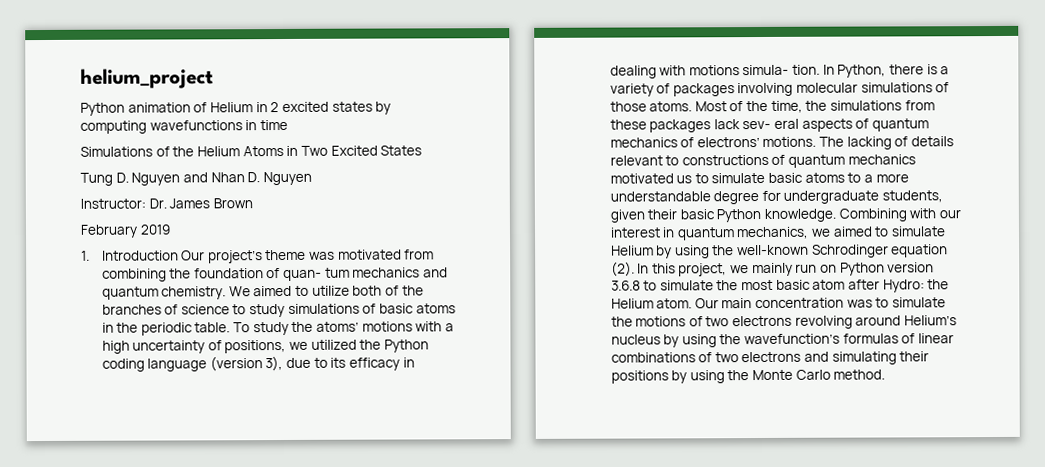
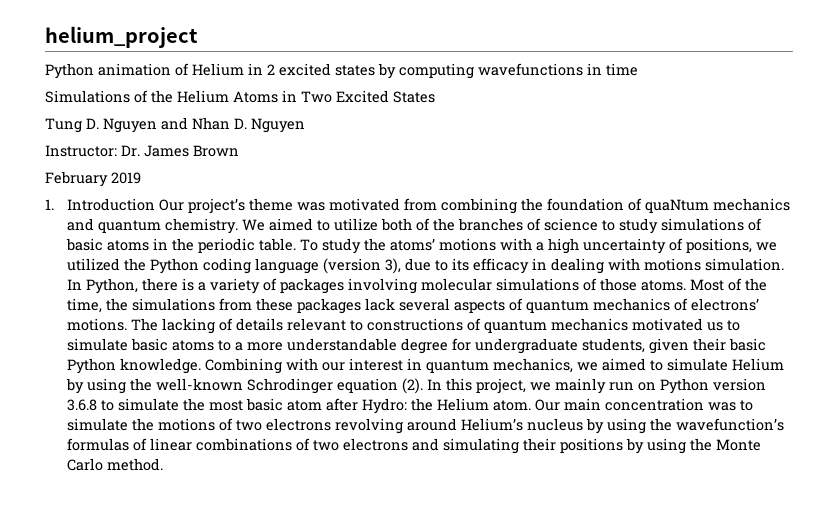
[283,267,350,282] quan- tum -> [645,199,710,213] quaNtum
[742,64,821,76] simula- tion. -> [705,258,785,271] simulation.
[742,118,800,130] sev- eral -> [399,298,451,311] several

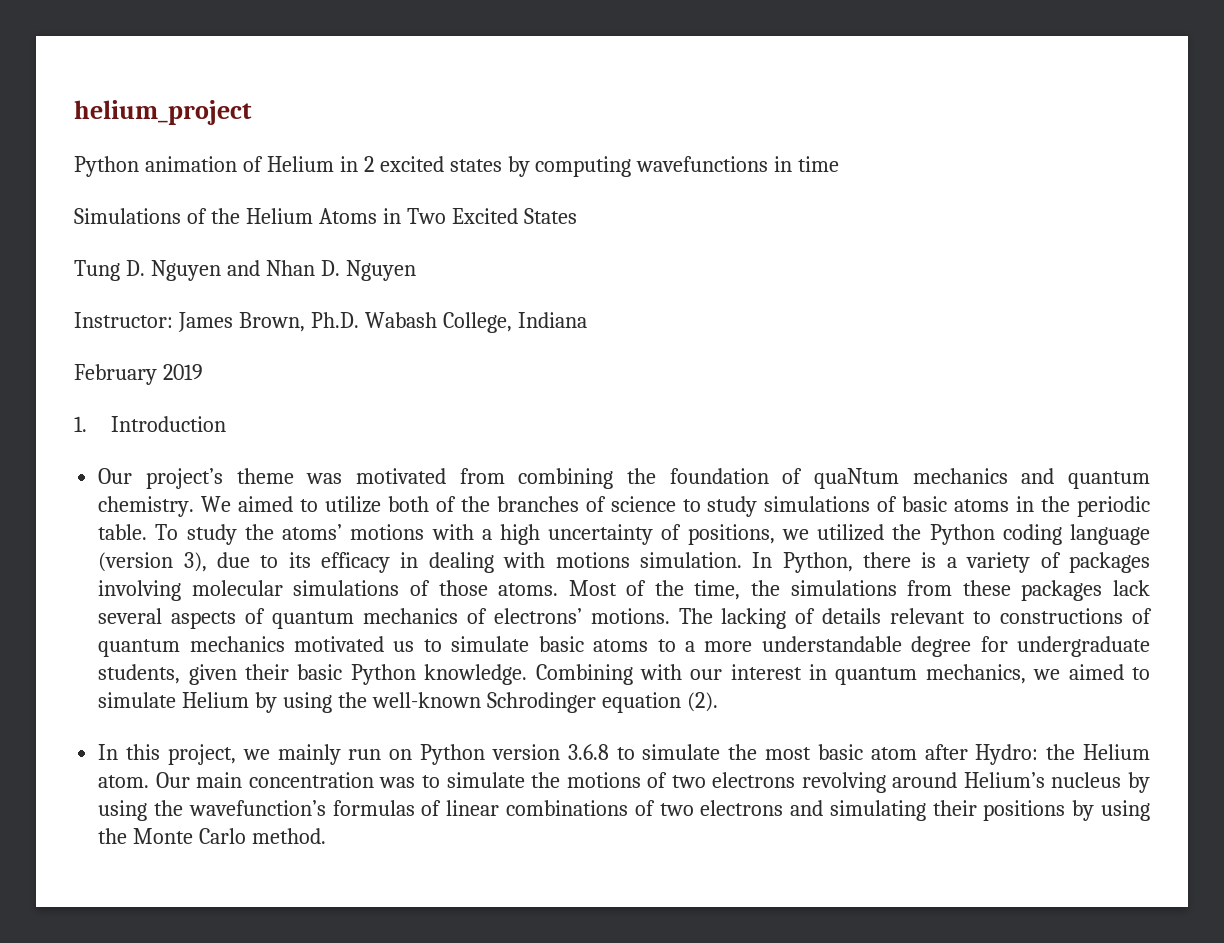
[121,145,239,157] Dr. James Brown -> [177,312,587,333] James Brown, Ph.D. Wabash College, Indiana
(156, 204) none -> (227, 424) //
(424, 386) none -> (718, 702) //

